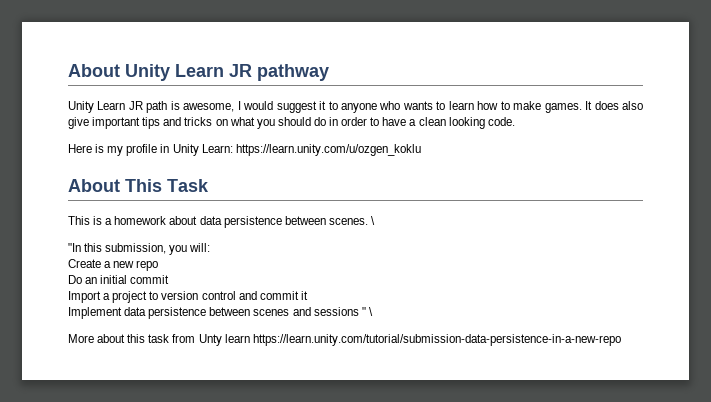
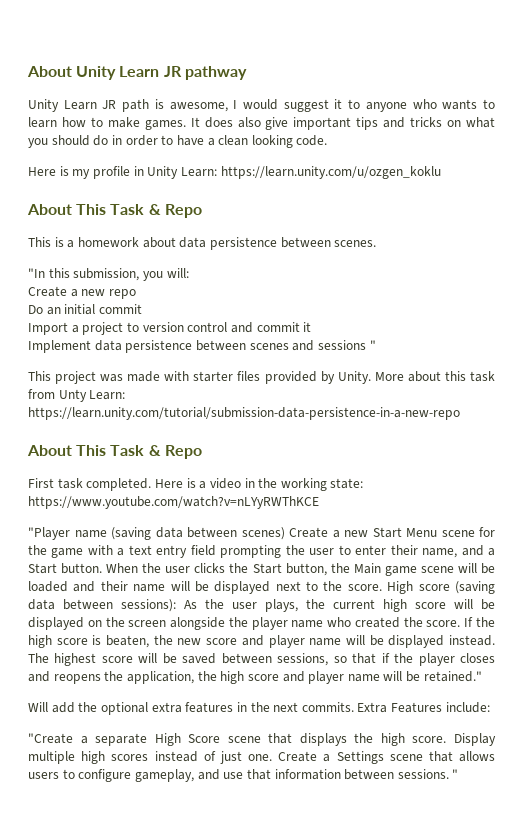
(209, 185) none -> [148,204,202,218] & Repo
[370,216,375,225] \ -> (377, 243) none
[368,307,373,316] \ // -> [28,371,371,384] // This project was made with starter files provided by Unity.
[224,334,250,343] learn -> [89,390,126,400] Learn:
(621, 340) none -> [27,445,202,459] [28,478,364,491] [28,496,319,509] [28,527,495,540] [28,545,495,558] [28,563,495,576] [28,581,495,594] [28,599,495,612] [28,617,496,630] [28,635,495,648] [28,653,495,666] [28,671,482,684] [28,702,490,715] [28,733,497,746] [28,751,496,764] [28,769,459,782] // About This Task & Repo // First task completed. Here is a video in the working state: https://www.youtube.com/watch?v=nLYyRWThKCE // "Player name (saving data between scenes) Create a new Start Menu scene for the game with a text entry field prompting the user to enter their name, and a Start button. When the user clicks the Start button, the Main game scene will be loaded and their name will be displayed next to the score. High score (saving data between sessions): As the user plays, the current high score will be displayed on the screen alongside the player name who created the score. If the high score is beaten, the new score and player name will be displayed instead. The highest score will be saved between sessions, so that if the player closes and reopens the application, the high score and player name will be retained." // Will add the optional extra features in the next commits. Extra Features include: // "Create a separate High Score scene that displays the high score. Display multiple high scores instead of just one. Create a Settings scene that allows users to configure gameplay, and use that information between sessions. "

